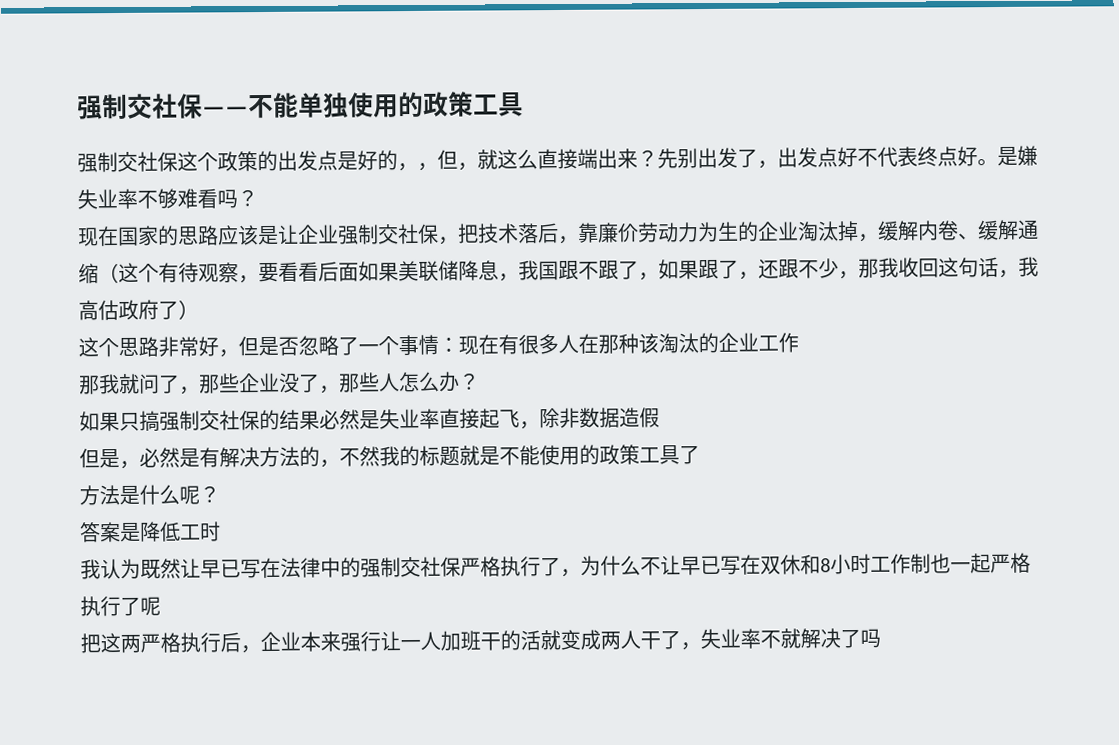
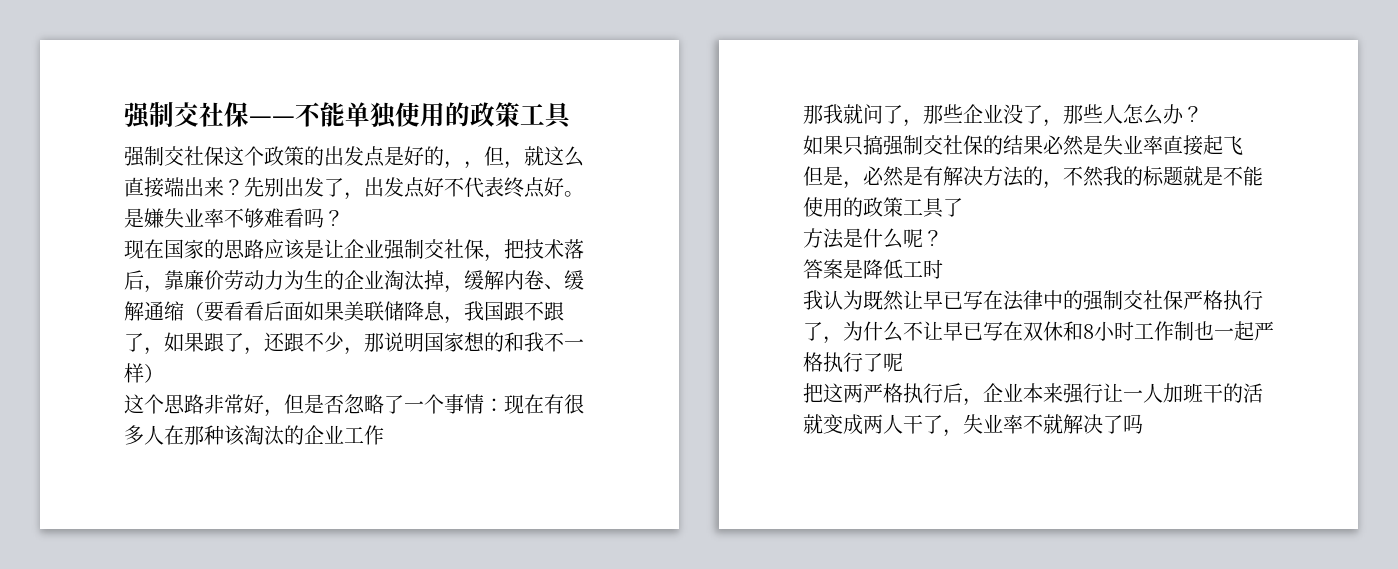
[118,262,259,284] 这个有待观察， -> (204, 311) none
[878,256,1039,279] [78,299,179,321] 我收回这句话，我高估政府了 -> [384,332,584,352] [124,363,144,383] 说明国家想的和我不一样
[519,407,660,430] ，除非数据造假 -> (1243, 145) none

